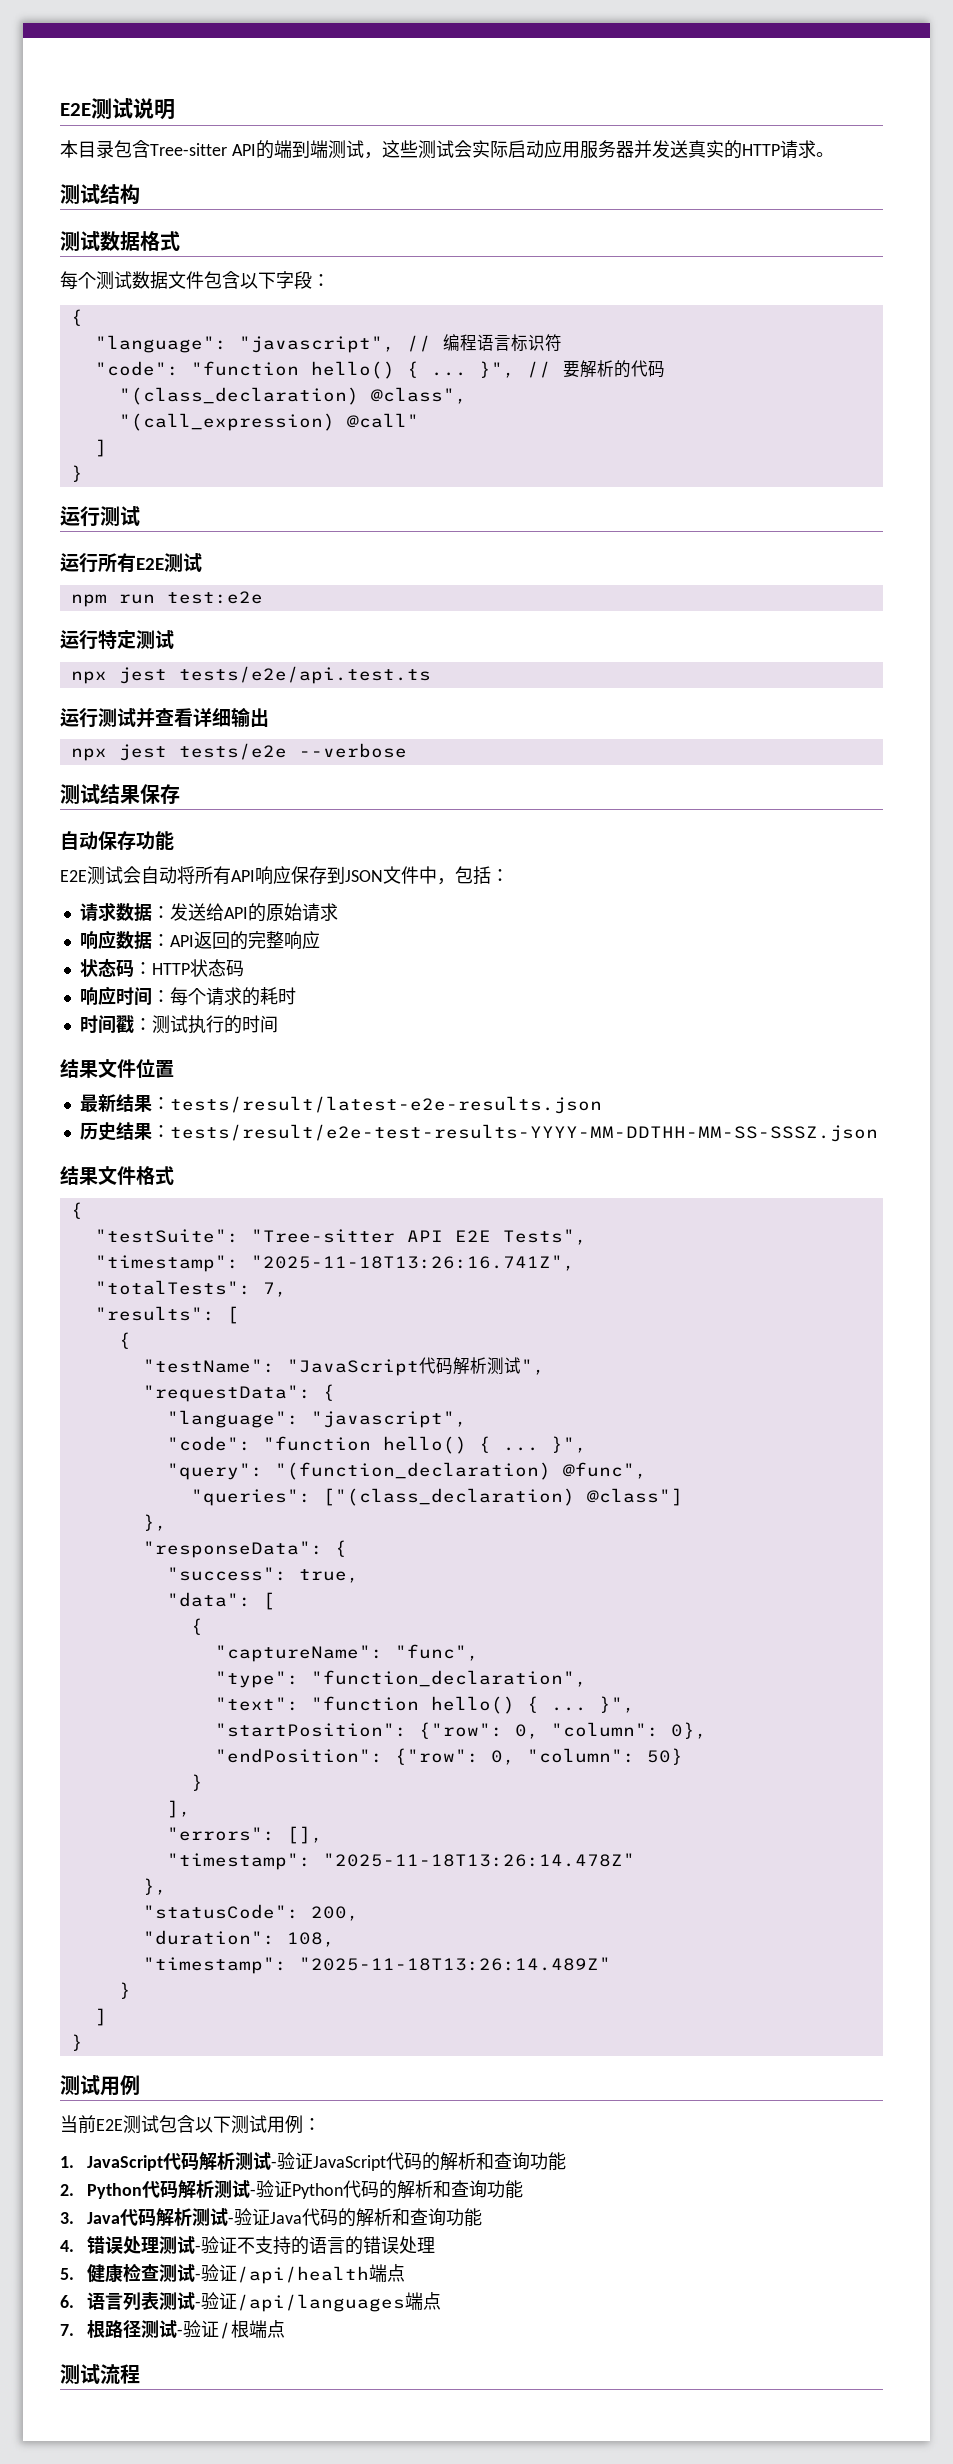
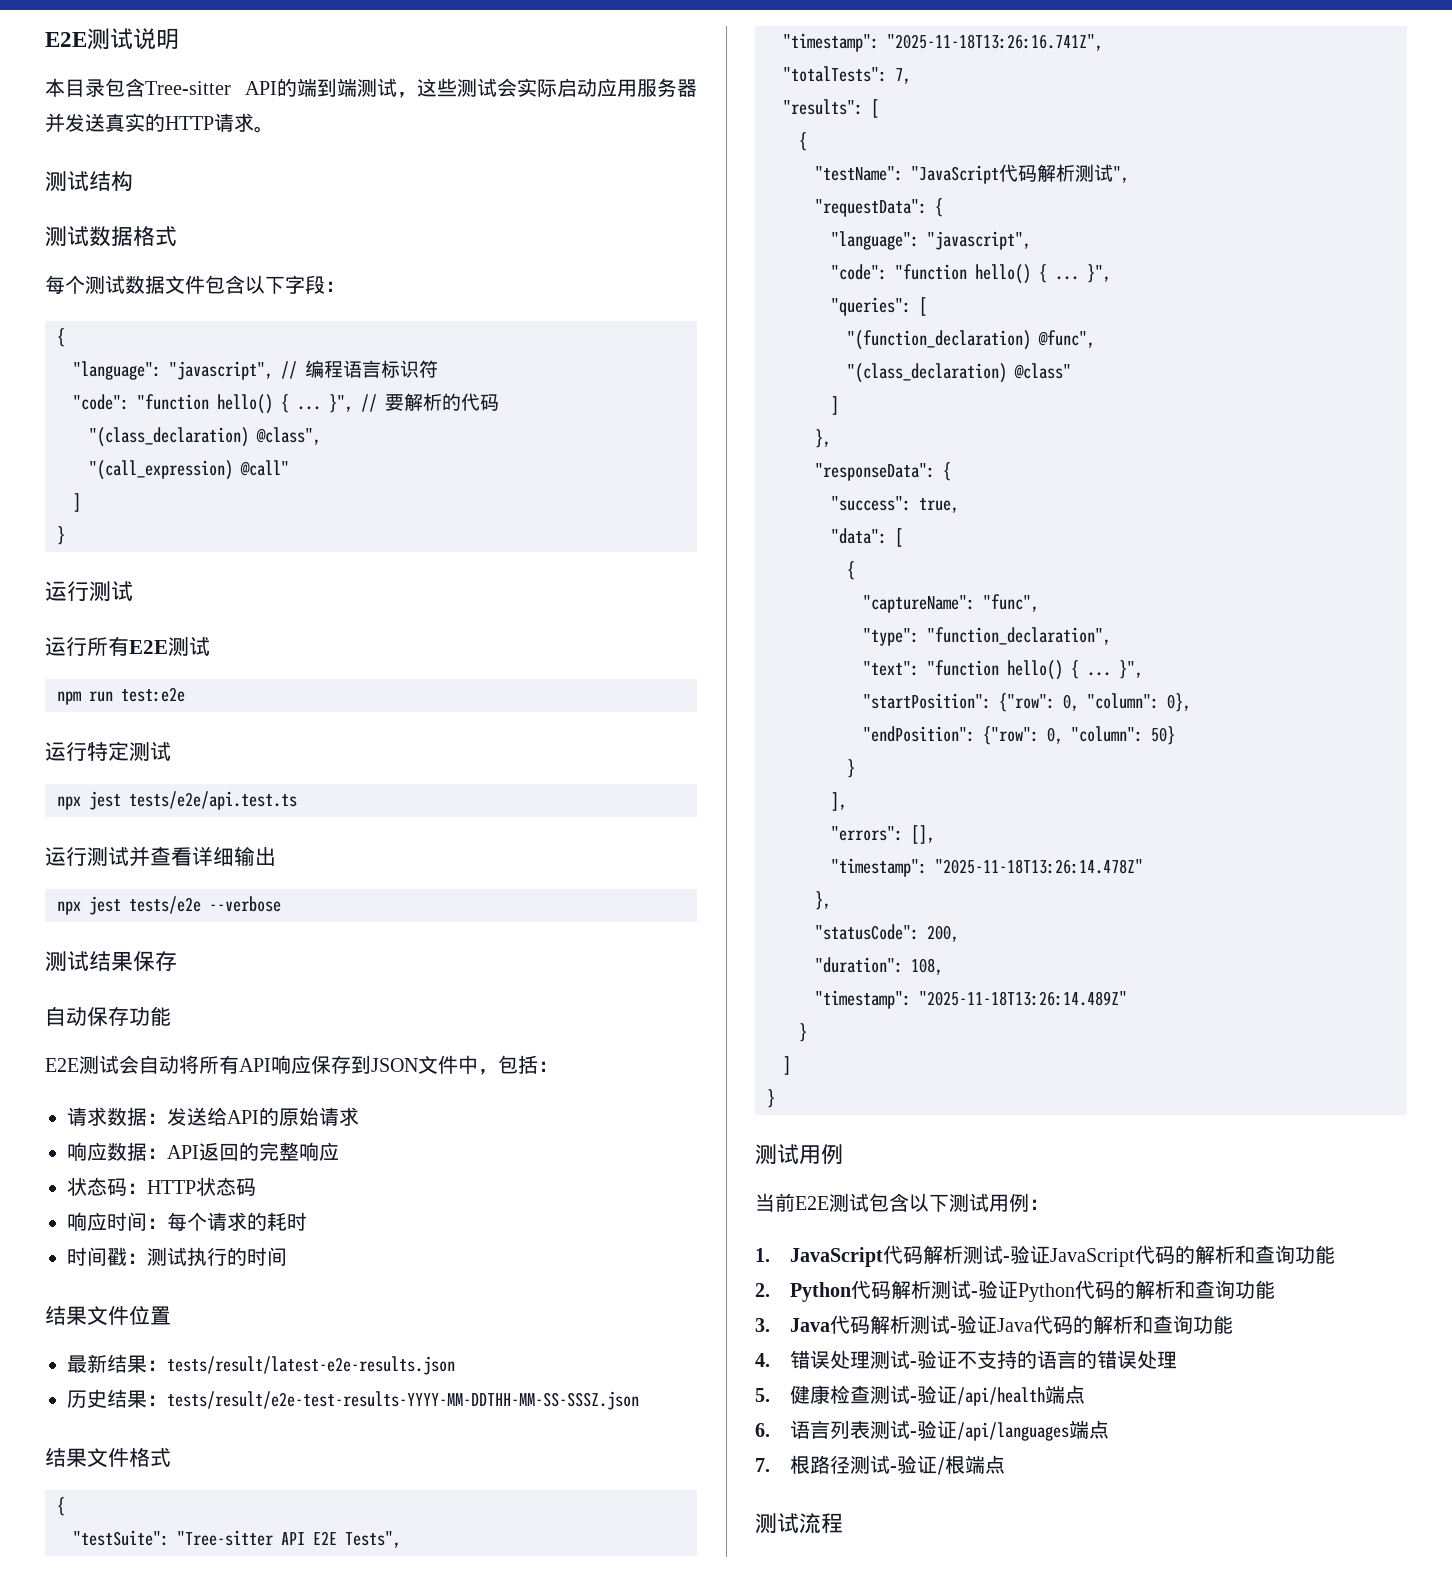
[166,1463,263,1480] "query": -> [831,297,927,316] "queries": [ //
[190,1488,683,1506] "queries": ["(class_declaration) @class"] -> [847,363,1071,383] [831,396,839,415] "(class_declaration) @class" // ]

